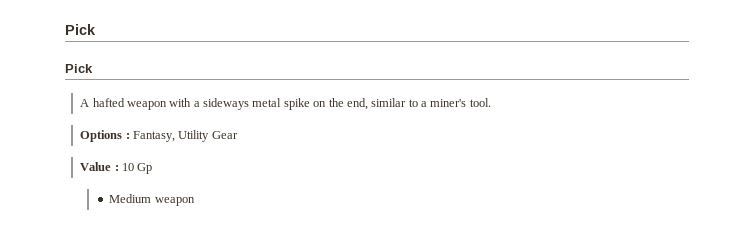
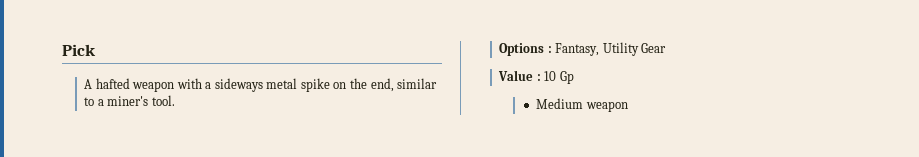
[65,24,96,35] [65,64,93,73] Pick // Pick -> [62,44,96,56] Pick

